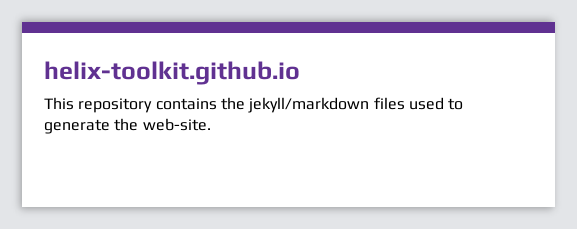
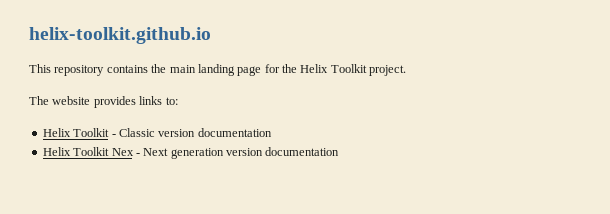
[248,97,464,113] [44,118,211,134] jekyll/markdown files used to generate the web-site. -> [169,64,407,76] [29,96,178,108] [42,128,272,137] [42,147,340,159] main landing page for the Helix Toolkit project. // The website provides links to: // Helix Toolkit - Classic version documentation // Helix Toolkit Nex - Next generation version documentation

